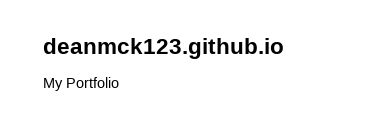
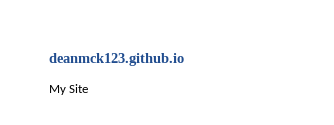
[66,77,119,88] Portfolio -> [69,84,89,93] Site

